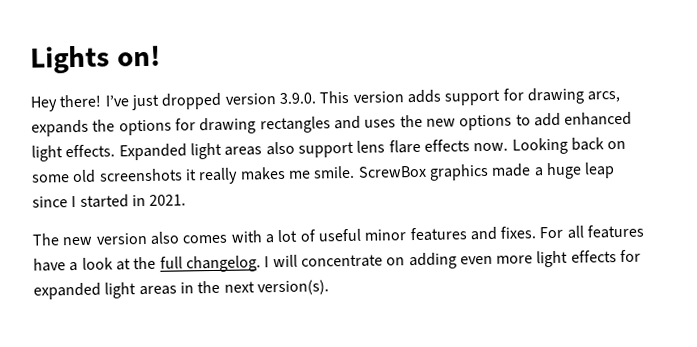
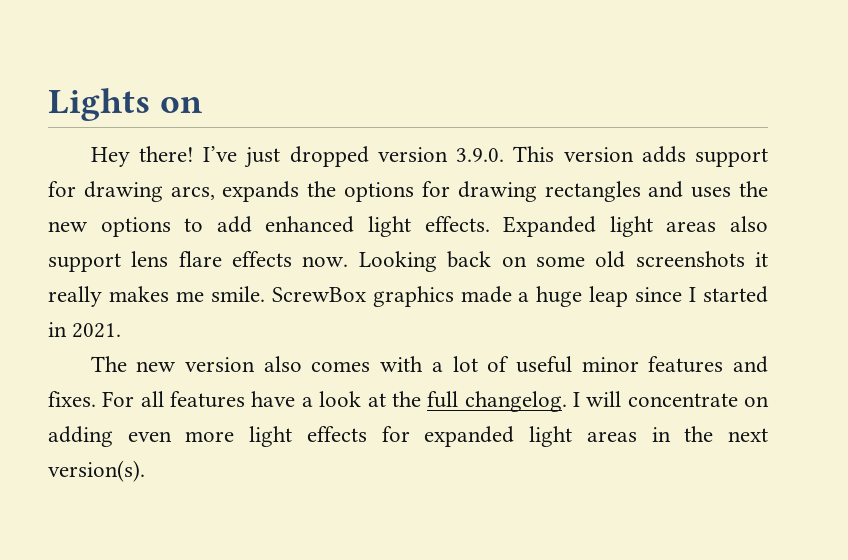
[116,45,161,67] on! -> [159,97,202,113] on

